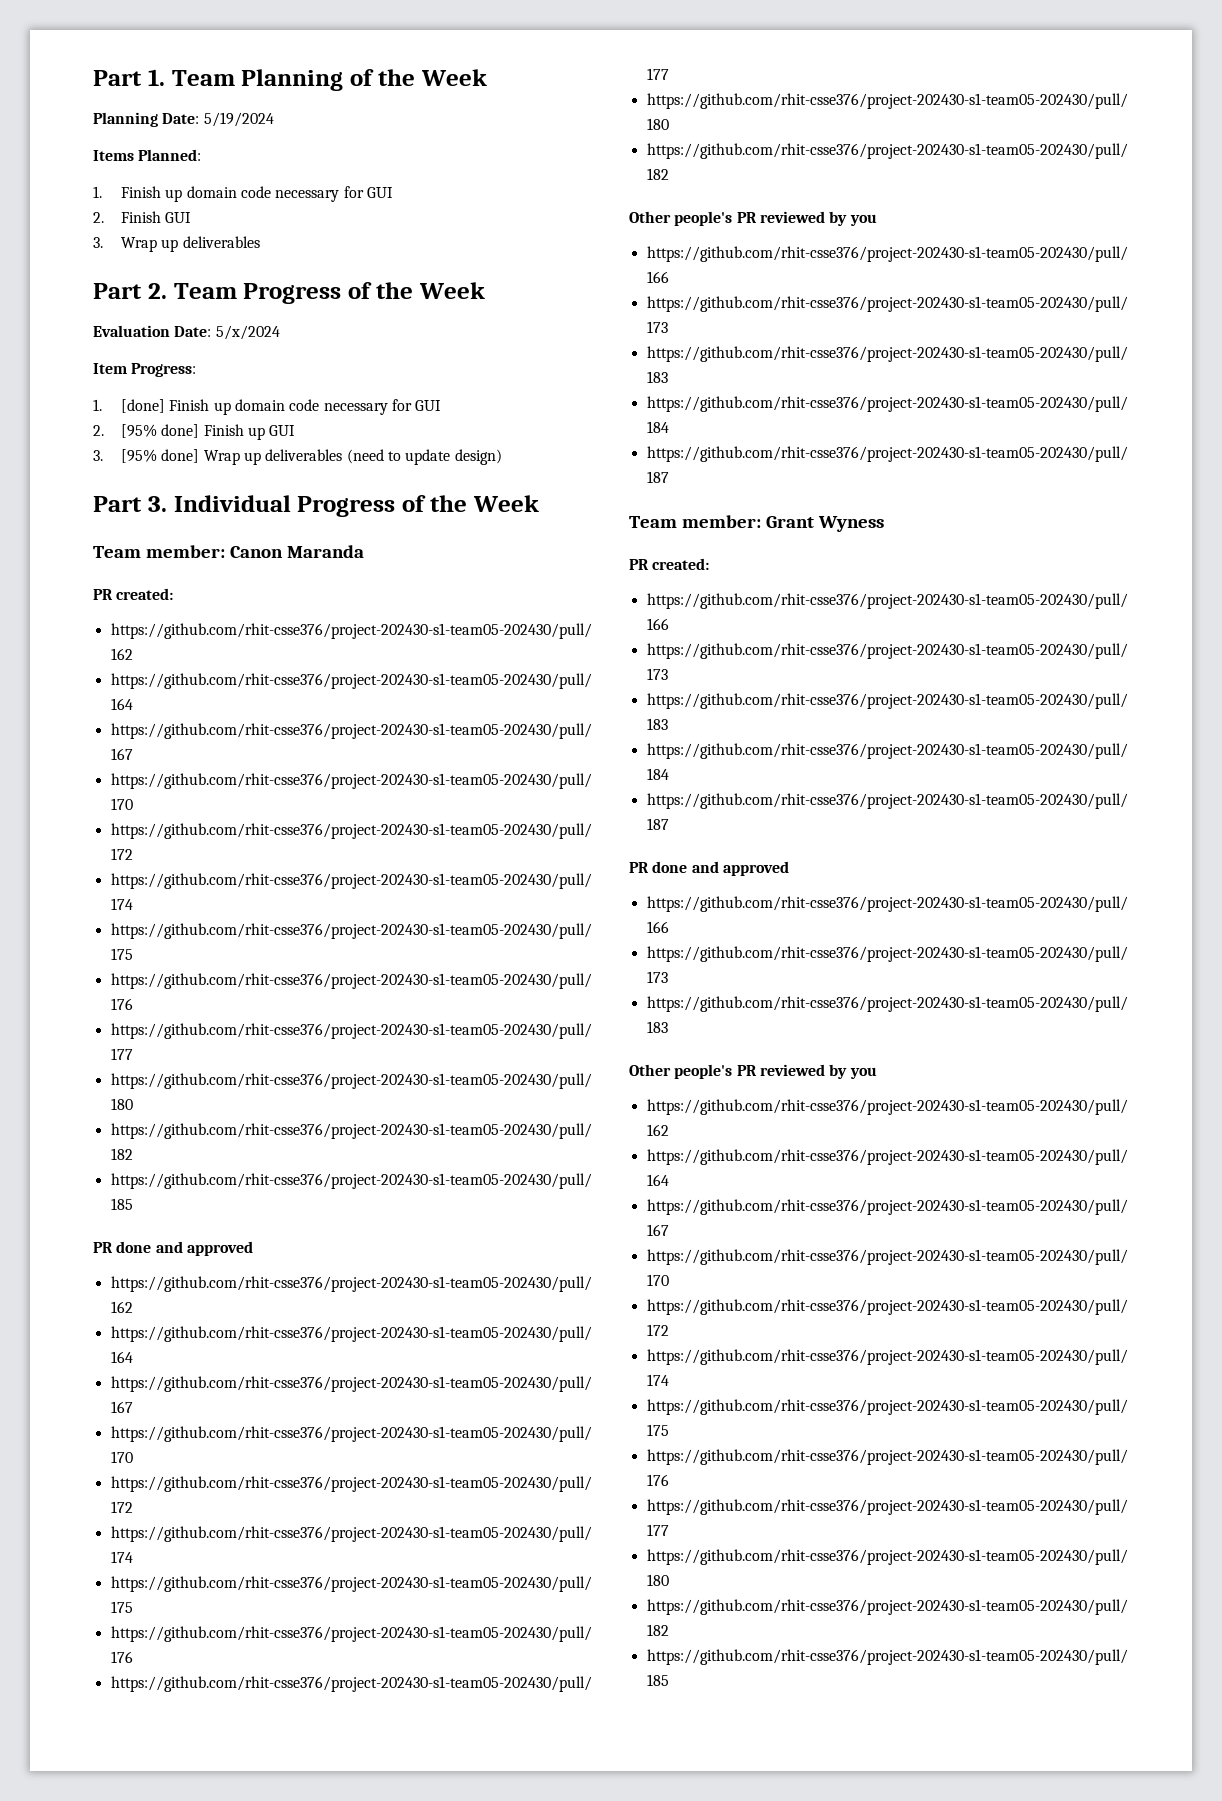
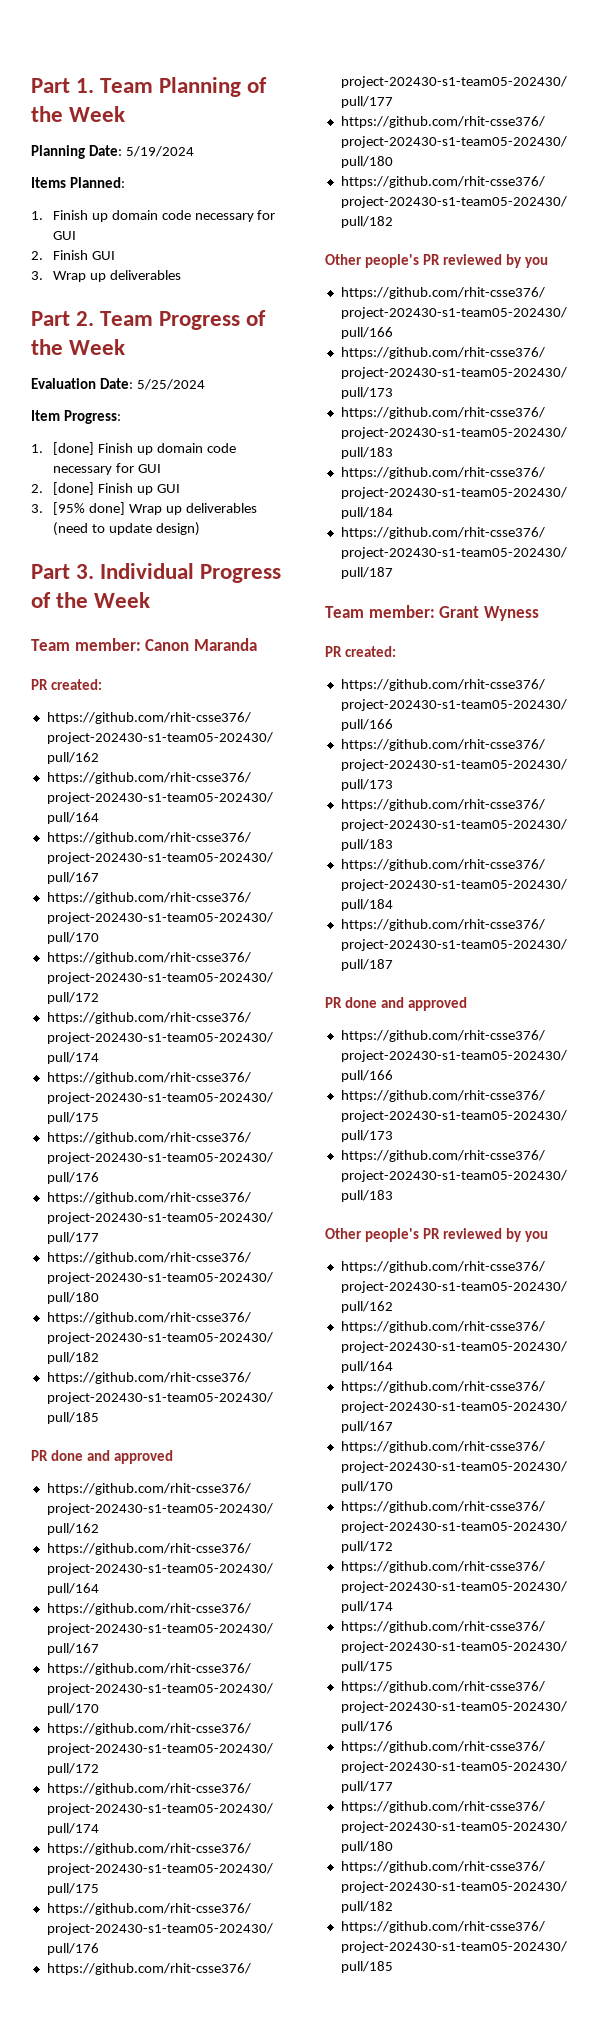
[215,325,280,340] 5/x/2024 -> [136,379,205,390] 5/25/2024
[120,424,200,438] [95% done] -> [52,482,94,495] [done]

